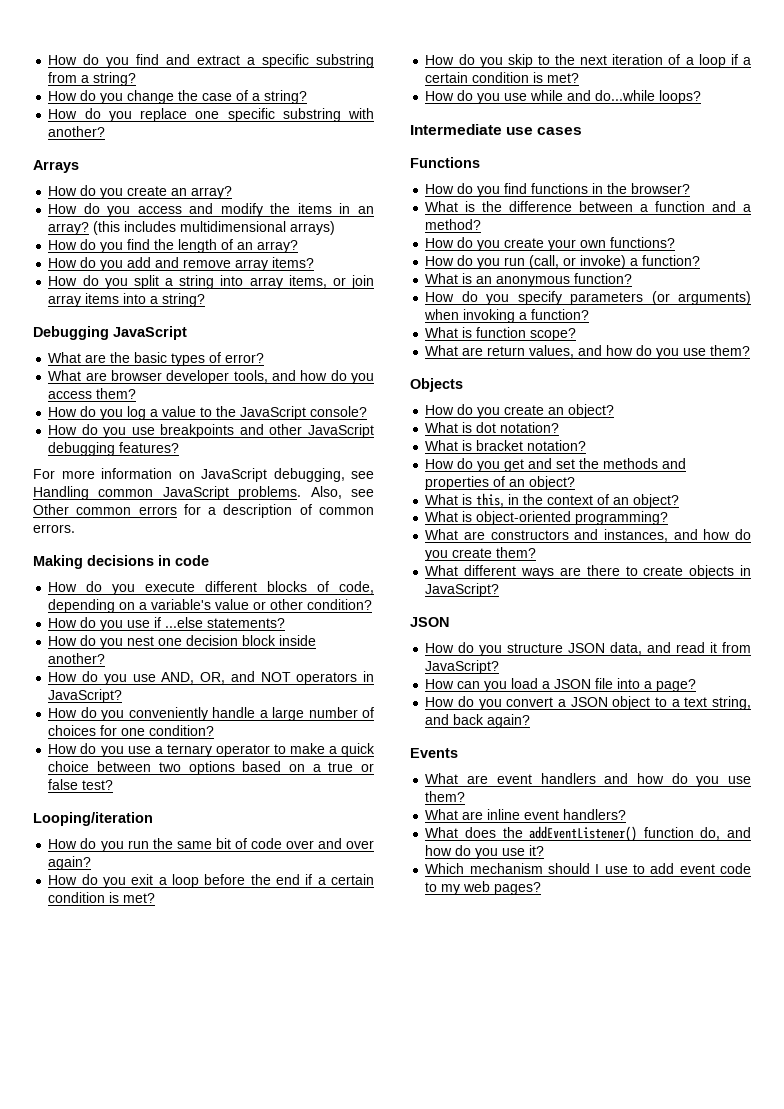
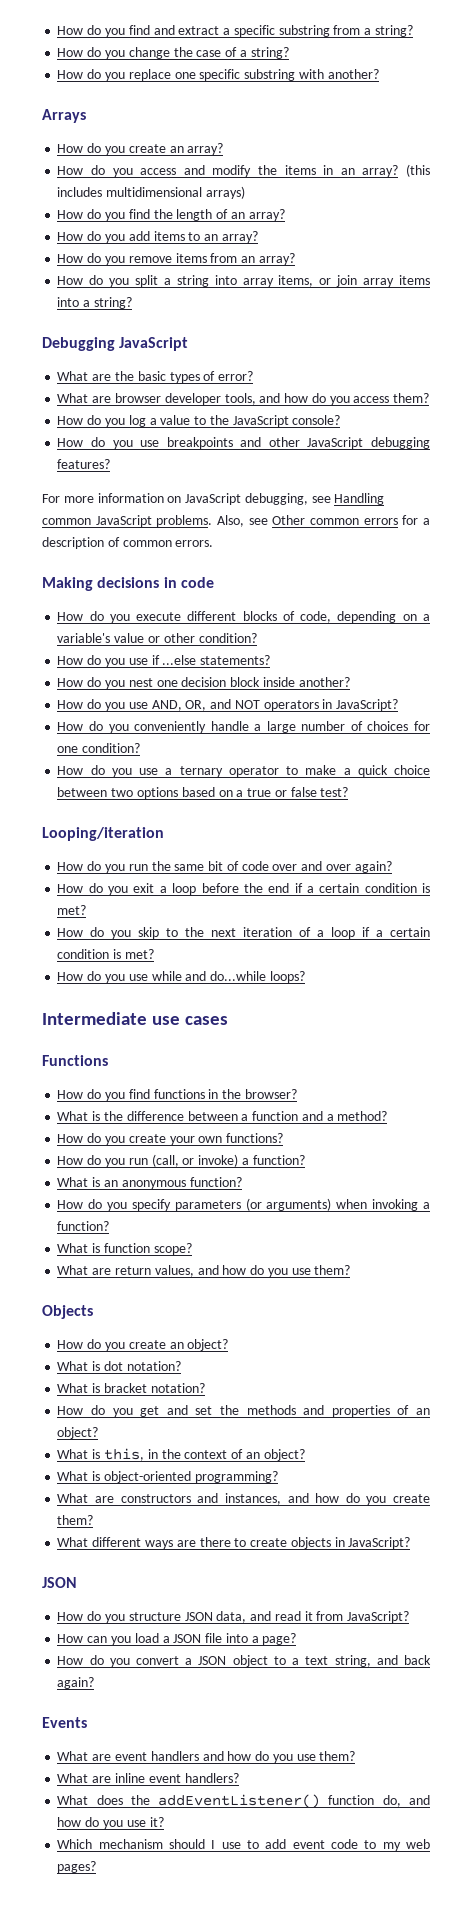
[155,257,315,271] and remove array items? -> [153,231,258,243] [57,253,295,265] items to an array? // How do you remove items from an array?

